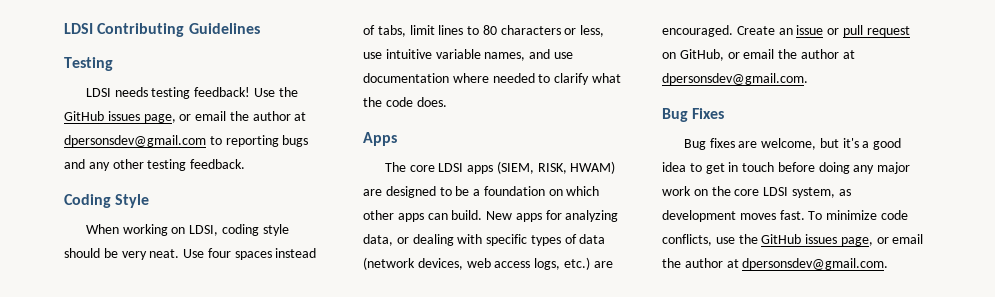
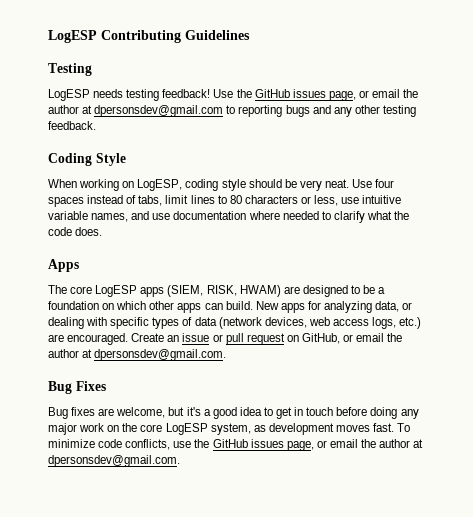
[64,23,93,34] LDSI -> [48,30,97,43] LogESP
[85,88,111,97] LDSI -> [48,89,90,101] LogESP
[189,225,219,236] LDSI, -> [137,179,183,191] LogESP,
[438,163,464,172] LDSI -> [95,285,138,297] LogESP
[763,187,789,196] LDSI -> [165,423,208,435] LogESP

